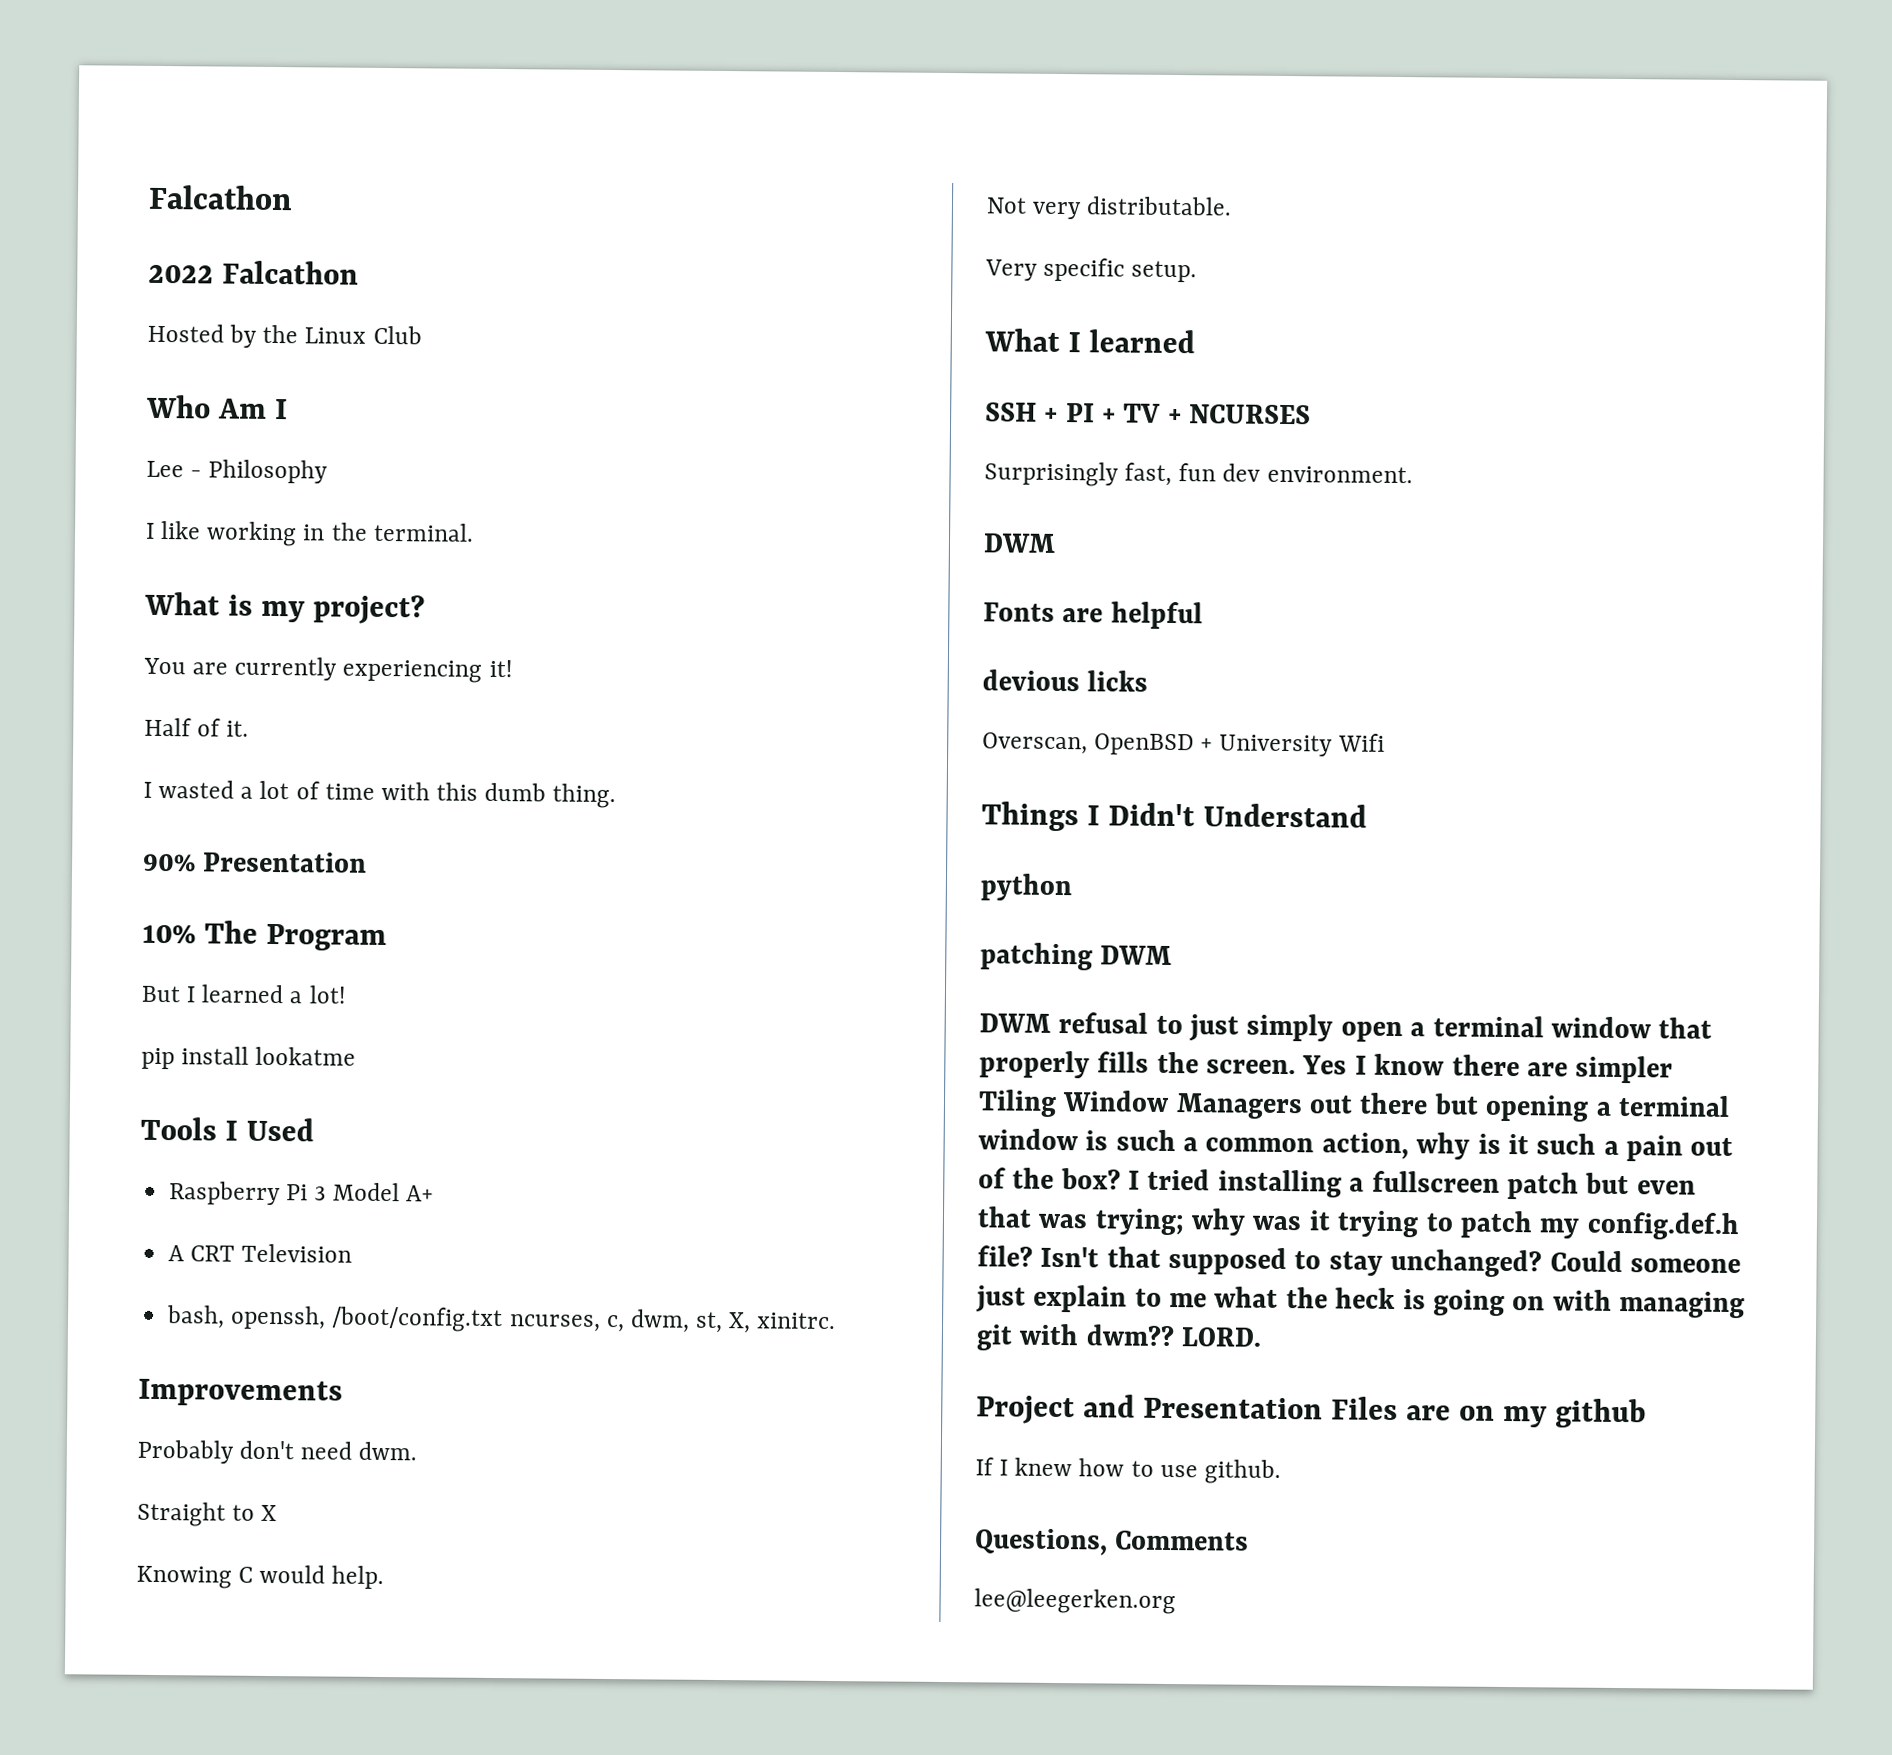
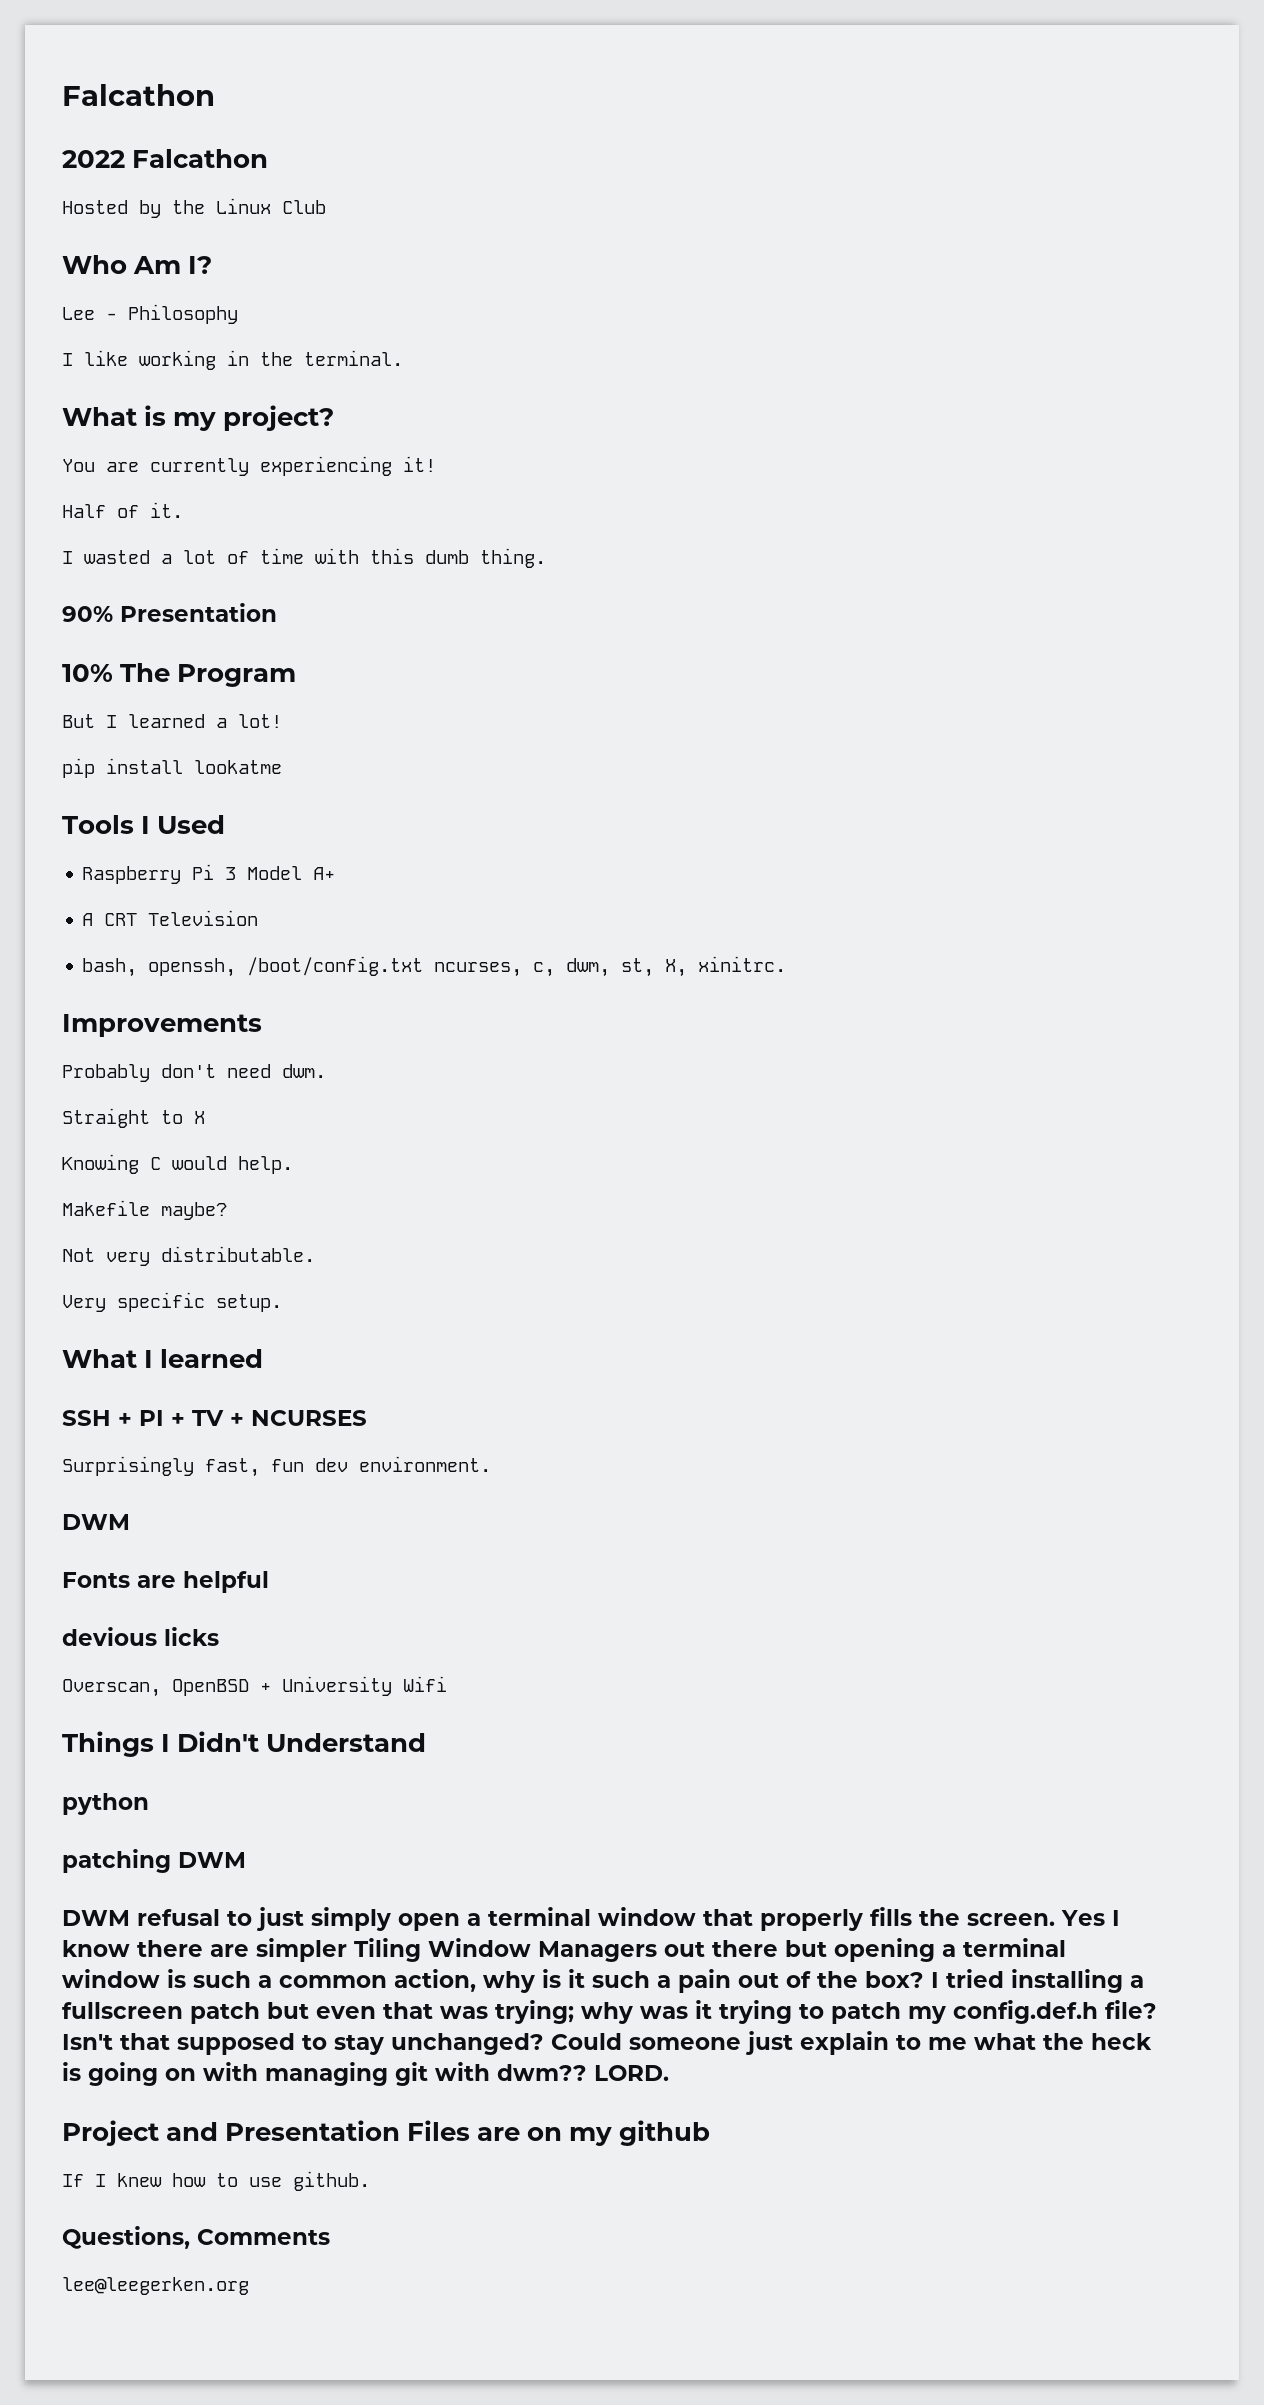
[275,399,289,420] I -> [188,256,213,274] I?
(385, 1577) none -> [62,1200,227,1220] // Makefile maybe?

